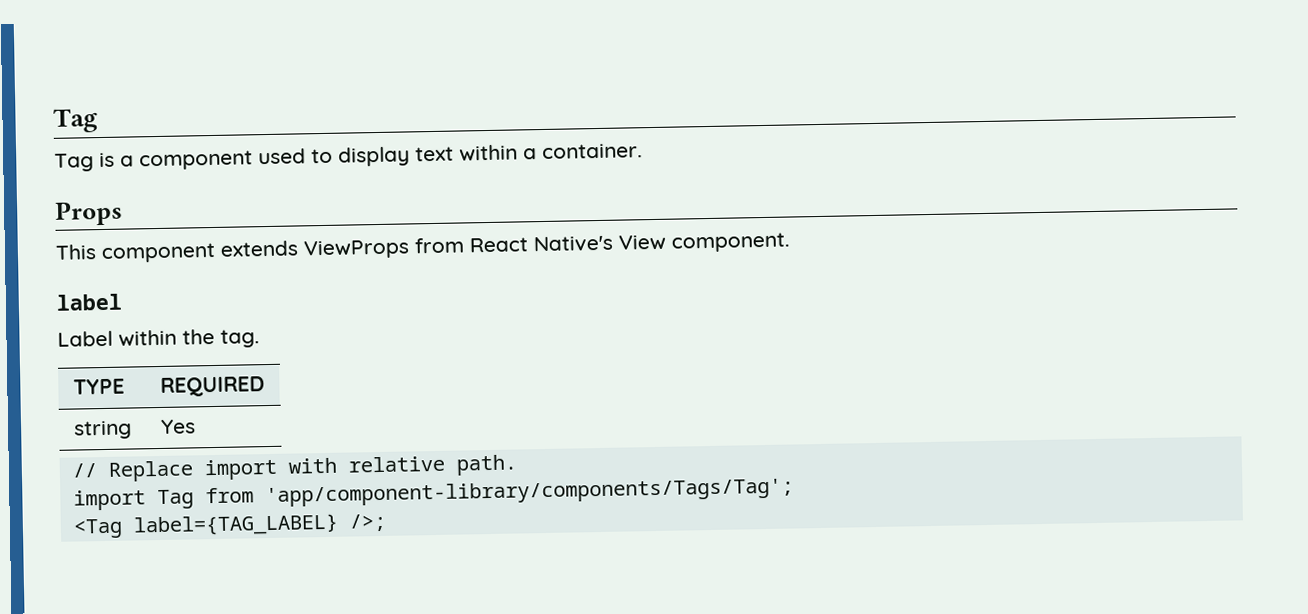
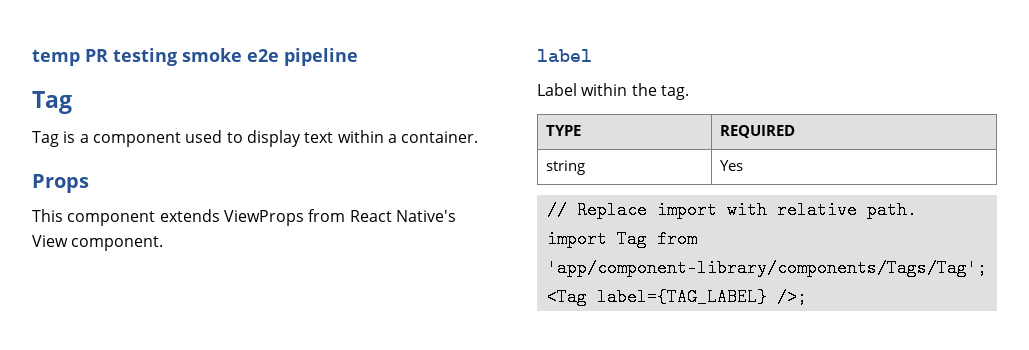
(53, 120) none -> [32,48,358,66] temp PR testing smoke e2e pipeline //

